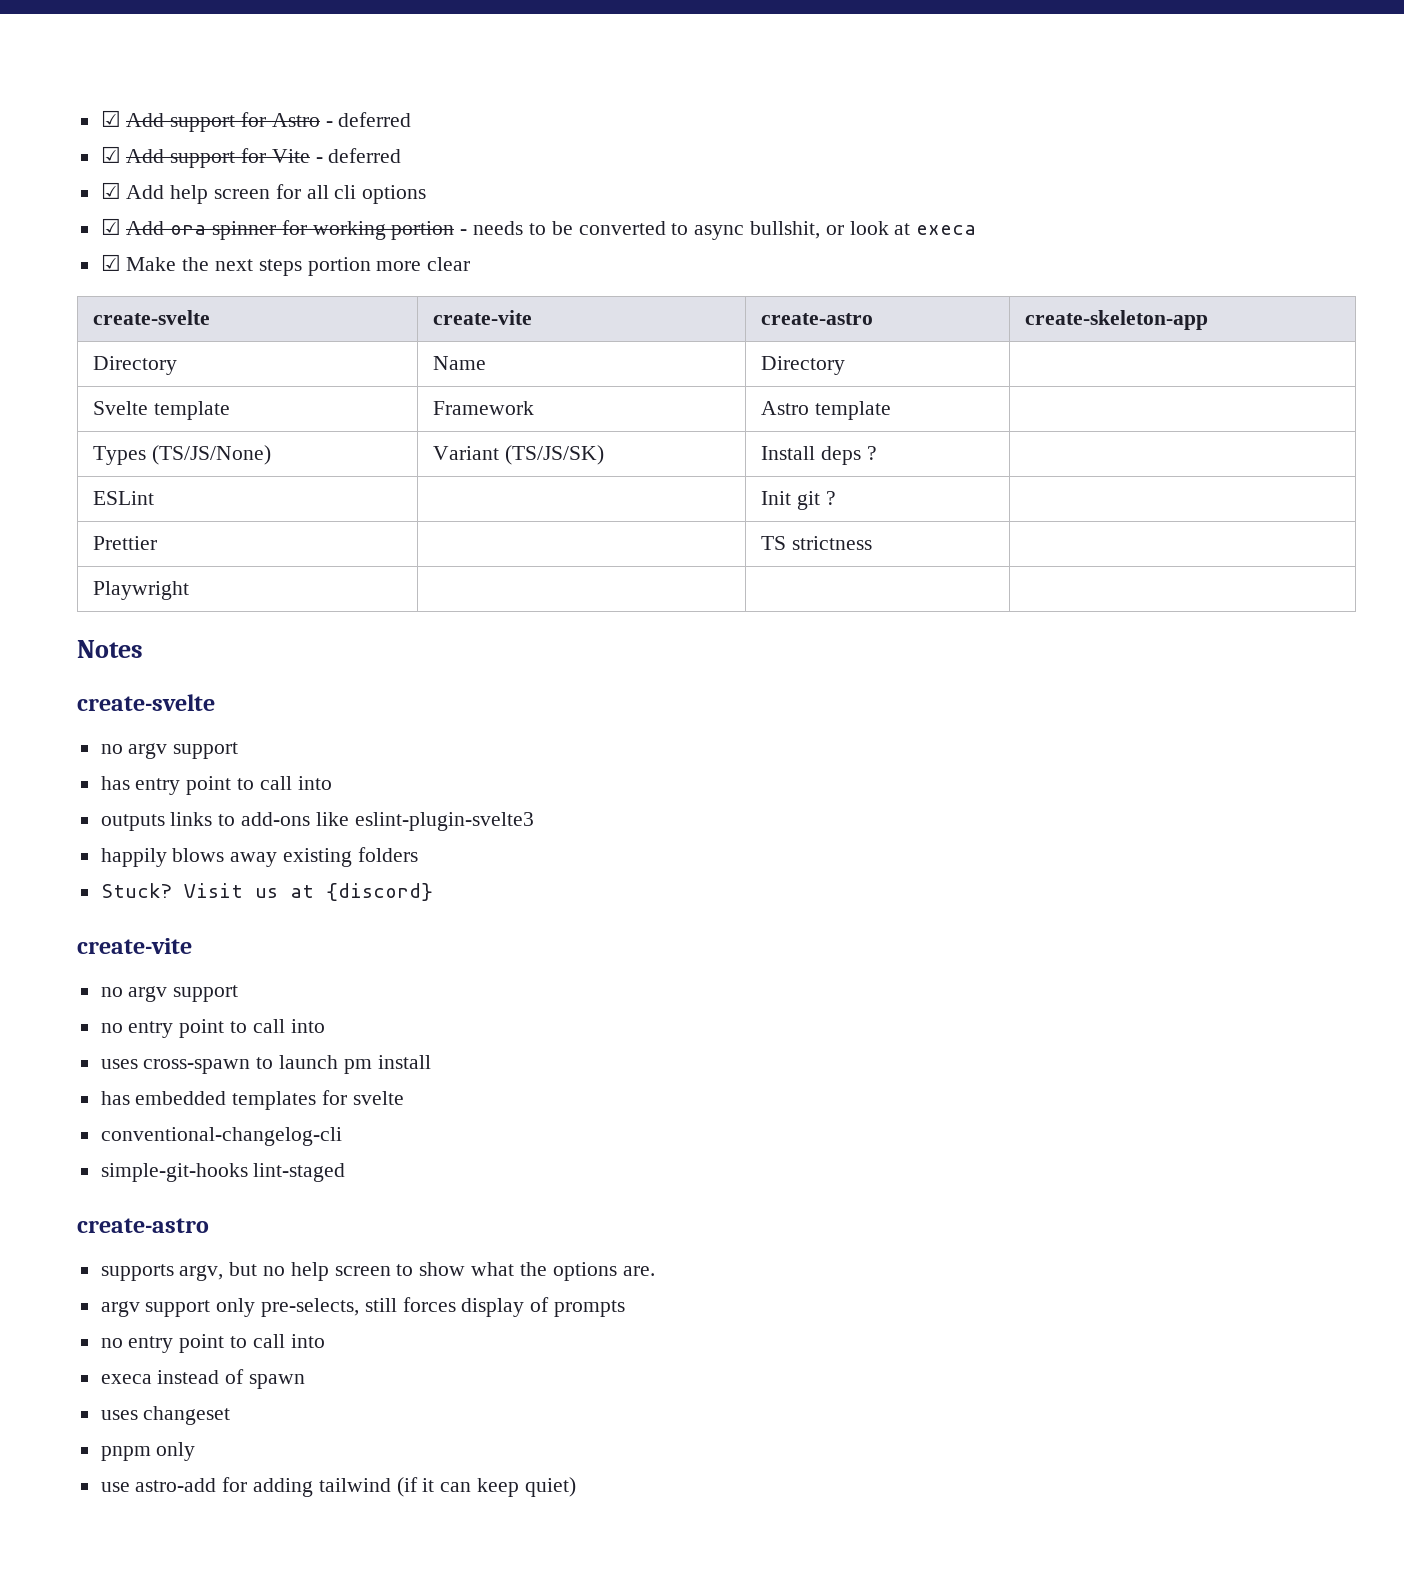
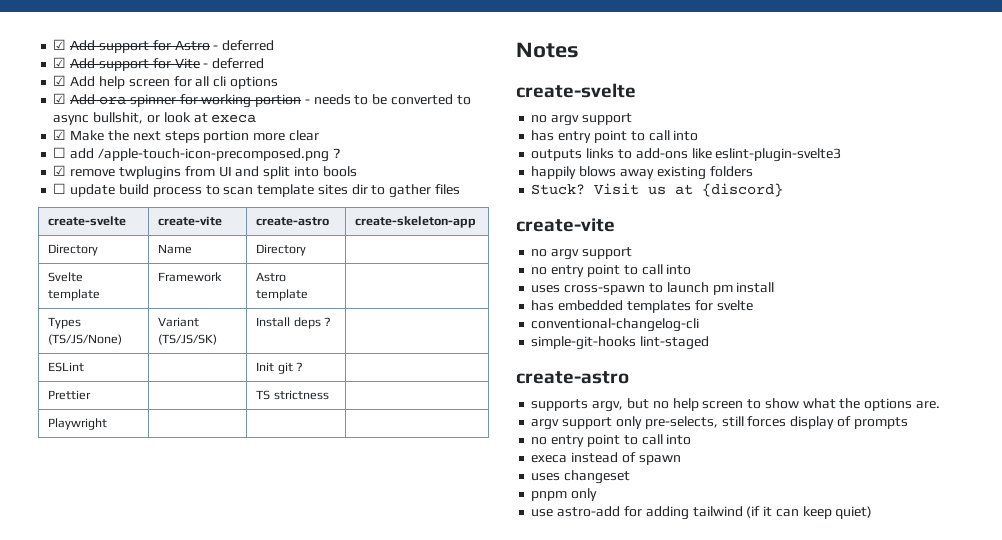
(471, 264) none -> [53,147,340,162] [53,165,357,180] [53,183,460,198] // ☐ add /apple-touch-icon-precomposed.png ? // ☑ remove twplugins from UI and split into bools // ☐ update build process to scan template sites dir to gather files

